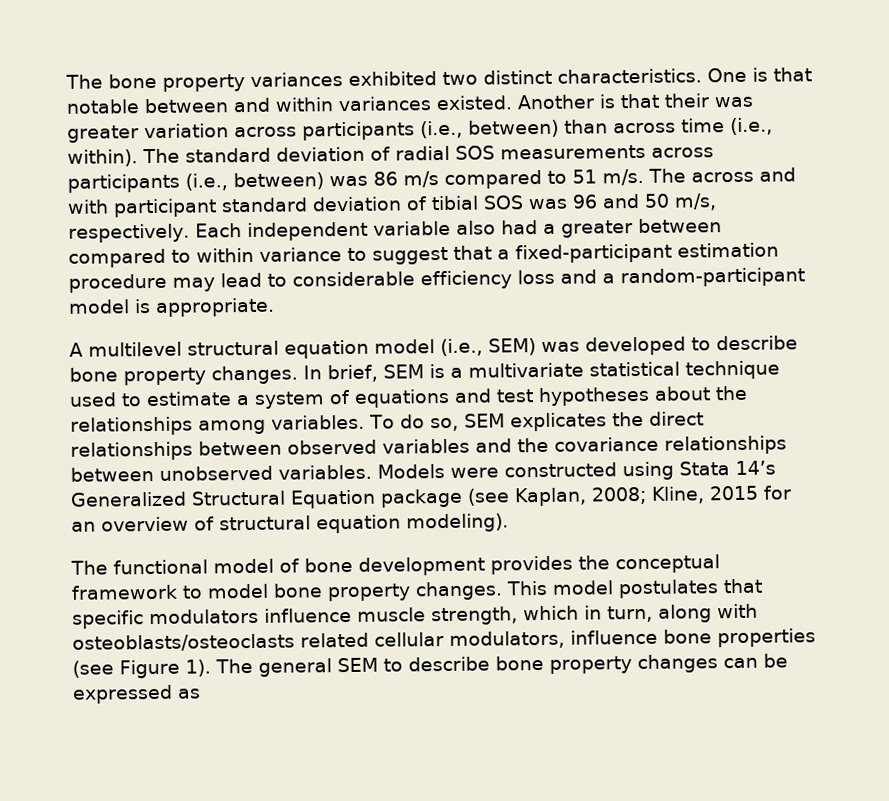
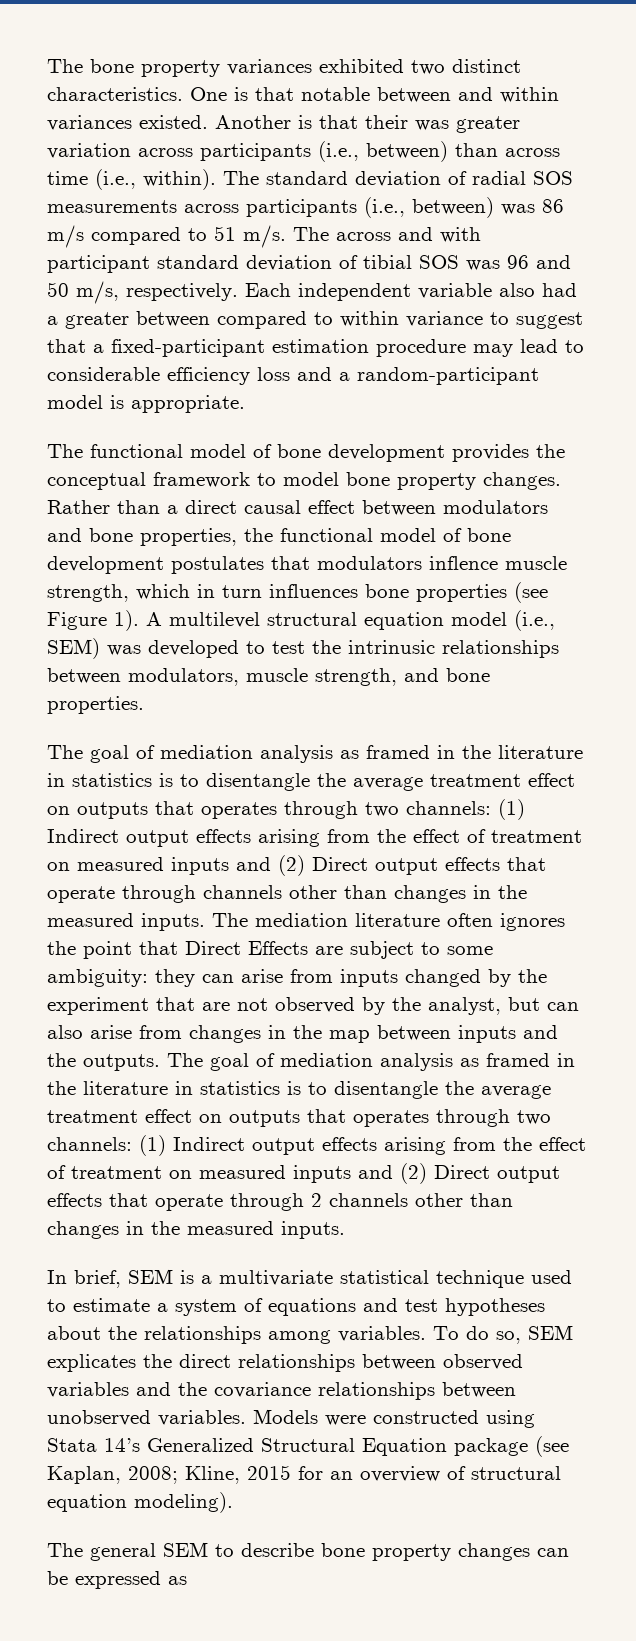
(275, 307) none -> [47,444,565,462] [47,472,561,490] [47,500,548,516] [47,528,511,546] [47,556,567,574] [47,582,548,603] [47,610,139,631] The functional model of bone development provides the conceptual framework to model bone property changes. Rather than a direct causal effect between modulators and bone properties, the functional model of bone development postulates that modulators inflence muscle strength, which in turn influences bone properties (see Figure 1).
[716,335,798,351] [69,365,298,386] describe bone property changes. -> [272,640,559,658] [47,668,490,686] [47,696,144,714] [47,745,583,763] [47,773,575,791] [47,799,525,820] [47,829,582,847] [47,855,546,876] [47,885,527,903] [47,913,565,931] [47,941,493,959] [47,969,547,987] [47,997,579,1015] [47,1025,558,1043] [47,1053,575,1071] [47,1081,551,1099] [47,1109,551,1127] [47,1135,586,1156] [47,1163,560,1184] [47,1193,513,1211] [47,1221,345,1239] test the intrinusic relationships between modulators, muscle strength, and bone properties. // The goal of mediation analysis as framed in the literature in statistics is to disentangle the average treatment effect on outputs that operates through two channels: (1) Indirect output effects arising from the effect of treatment on measured inputs and (2) Direct output effects that operate through channels other than changes in the measured inputs. The mediation literature often ignores the point that Direct Effects are subject to some ambiguity: they can arise from inputs changed by the experiment that are not observed by the analyst, but can also arise from changes in the map between inputs and the outputs. The goal of mediation analysis as framed in the literature in statistics is to disentangle the average treatment effect on outputs that operates through two channels: (1) Indirect output effects arising from the effect of treatment on measured inputs and (2) Direct output effects that operate through 2 channels other than changes in the measured inputs. //
[113,554,720,576] [71,578,762,602] [72,603,758,629] [72,628,816,652] [72,658,253,679] functional model of bone development provides the conceptual framework to model bone property changes. This model postulates that specific modulators influence muscle strength, which in turn, along with osteoblasts/osteoclasts related cellular modulators, influence bone properties (see Figure 1). The -> (83, 1550) none

